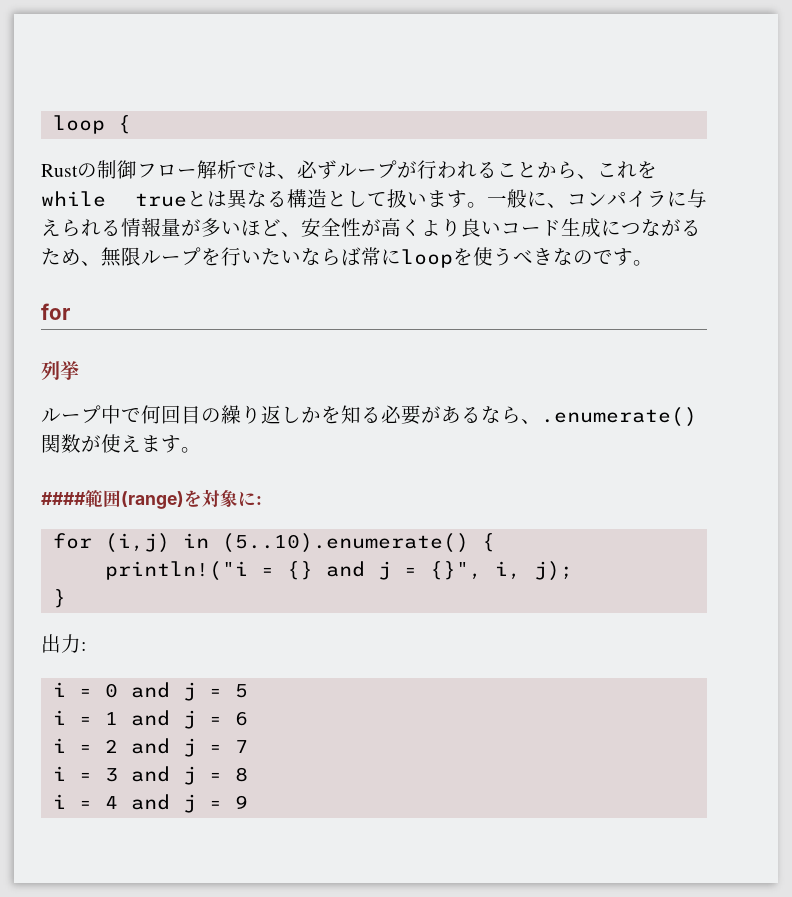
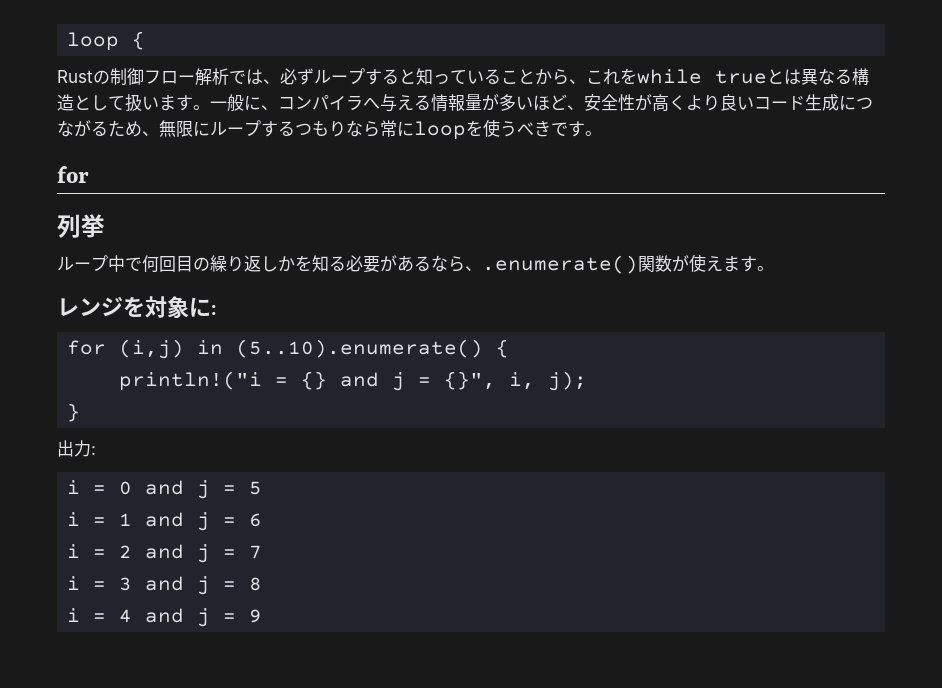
[397,160,477,179] が行われ -> [365,68,484,85] すると知ってい
[667,189,707,208] [41,219,101,237] に与えられ -> [363,94,414,112] へ与え
[141,247,361,266] ループを行いたいならば -> [193,120,380,137] にループするつもりなら
[553,248,593,265] なの -> (551, 128) none
[41,490,184,509] ####範囲(range) -> [57,297,123,317] レンジ

